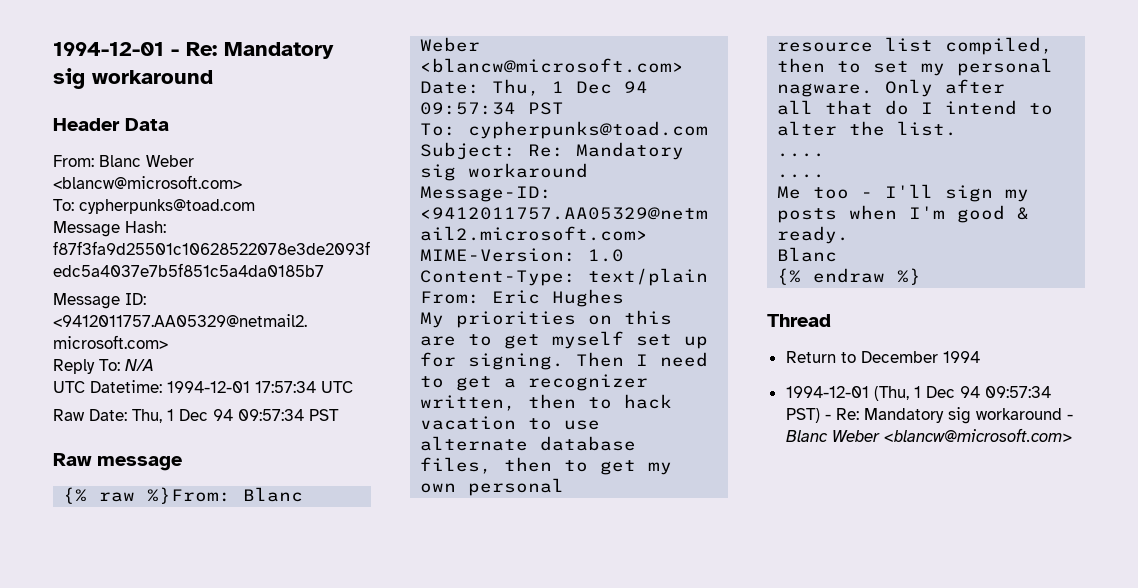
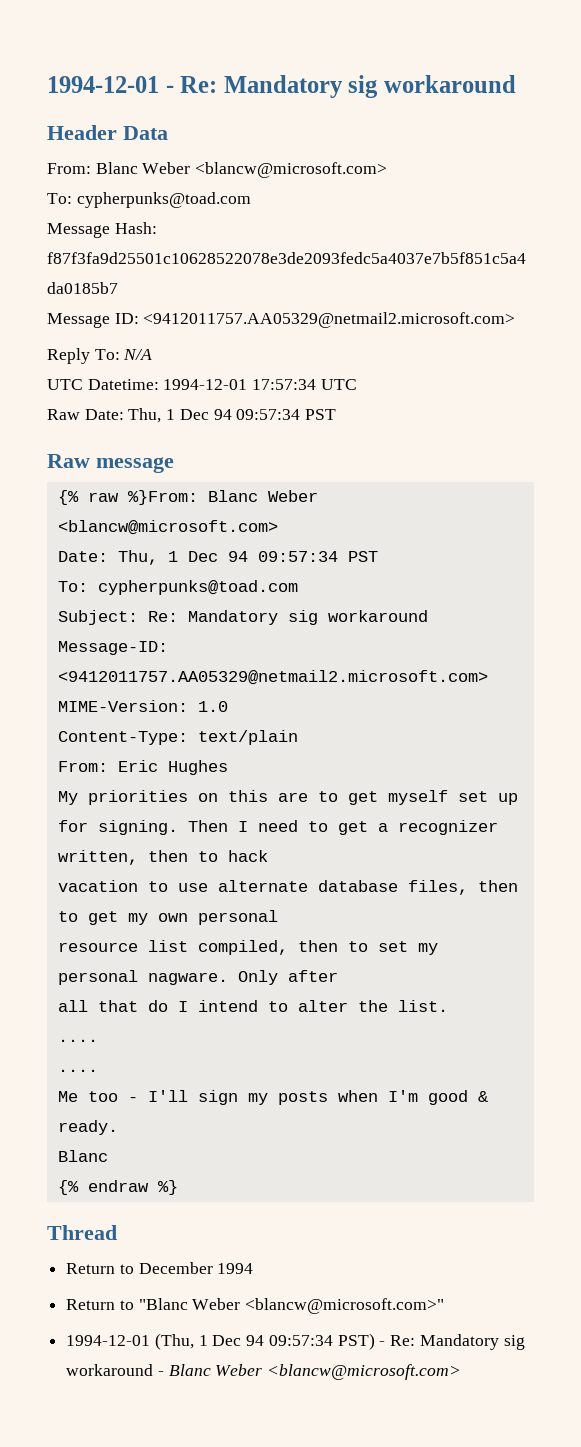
(980, 357) none -> [66,1298,445,1314] // Return to "Blanc Weber <blancw@microsoft.com>"

